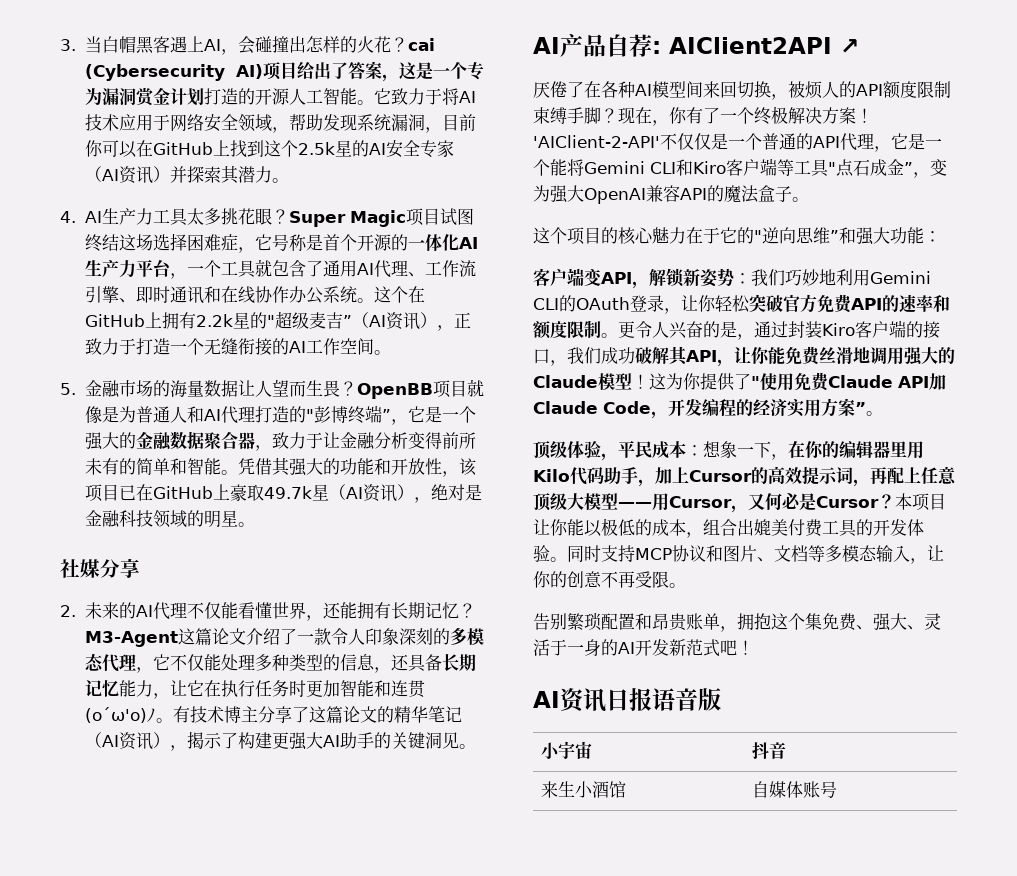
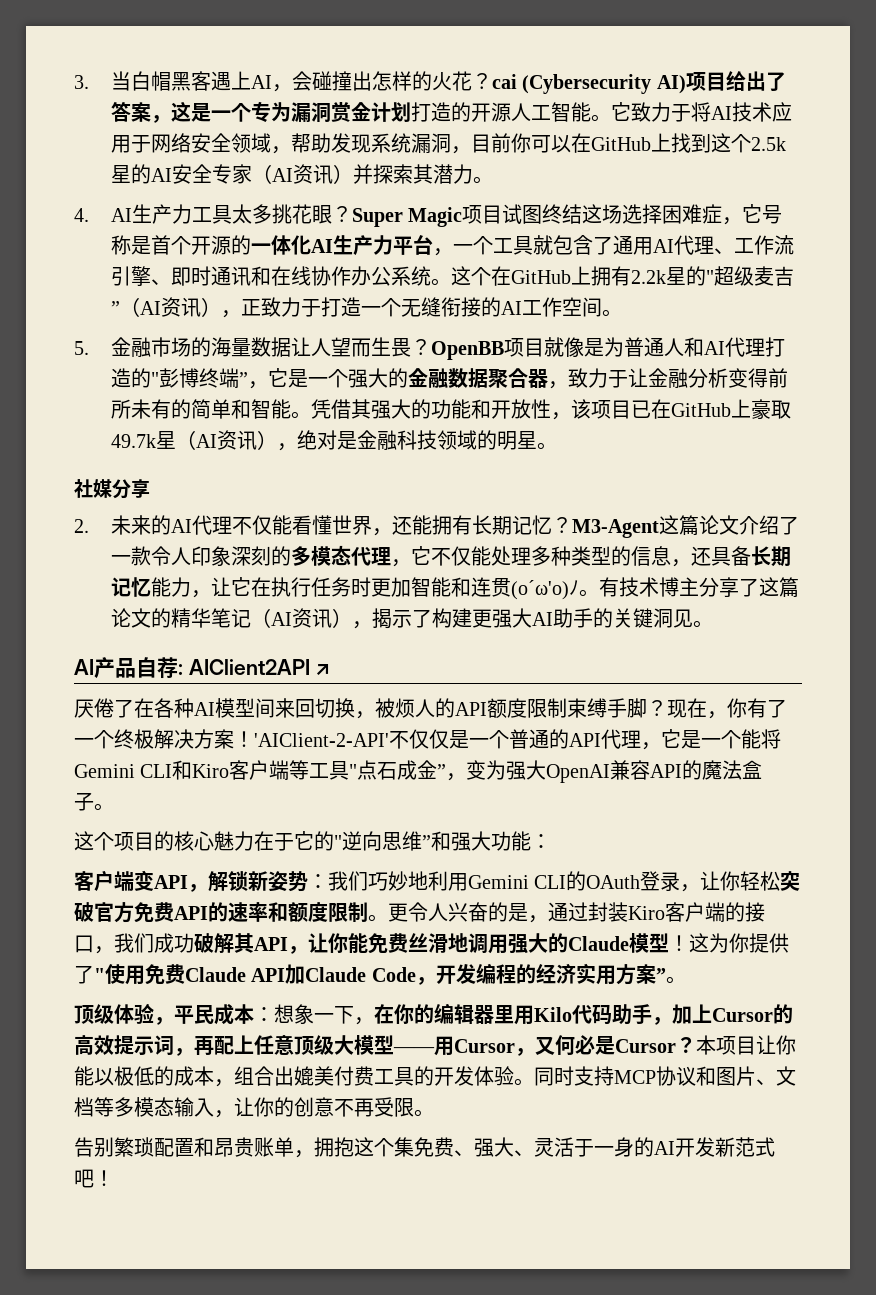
[533,688,721,713] [541,741,593,759] [752,742,787,759] [541,781,627,798] [752,781,838,798] // AI资讯日报语音版 // 小宇宙 | 抖音 // 来生小酒馆 | 自媒体账号 -> (114, 1178) none

